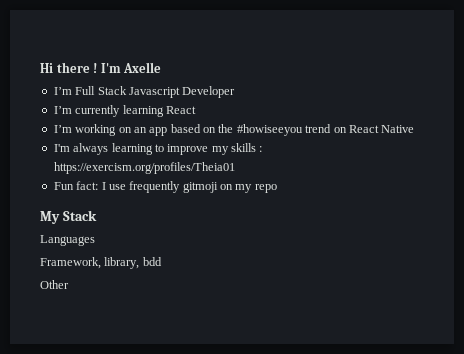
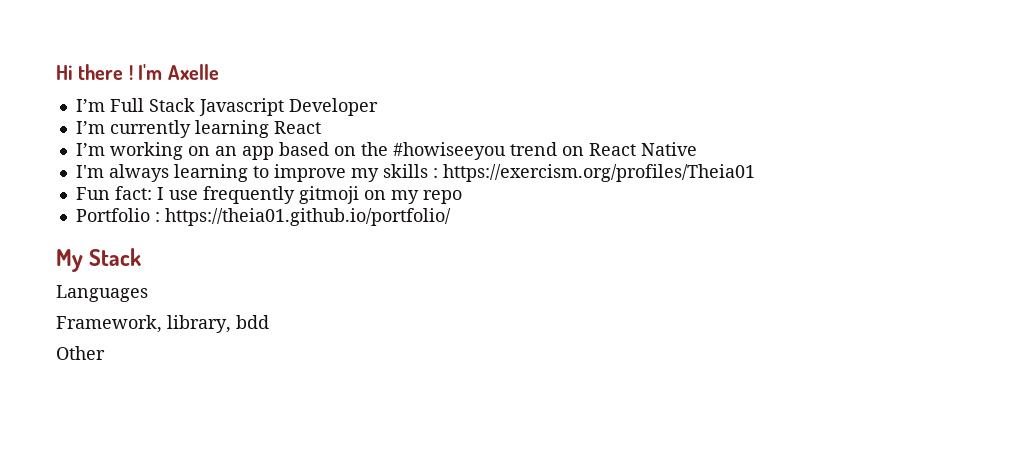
(277, 188) none -> [75,208,451,226] // Portfolio : https://theia01.github.io/portfolio/

